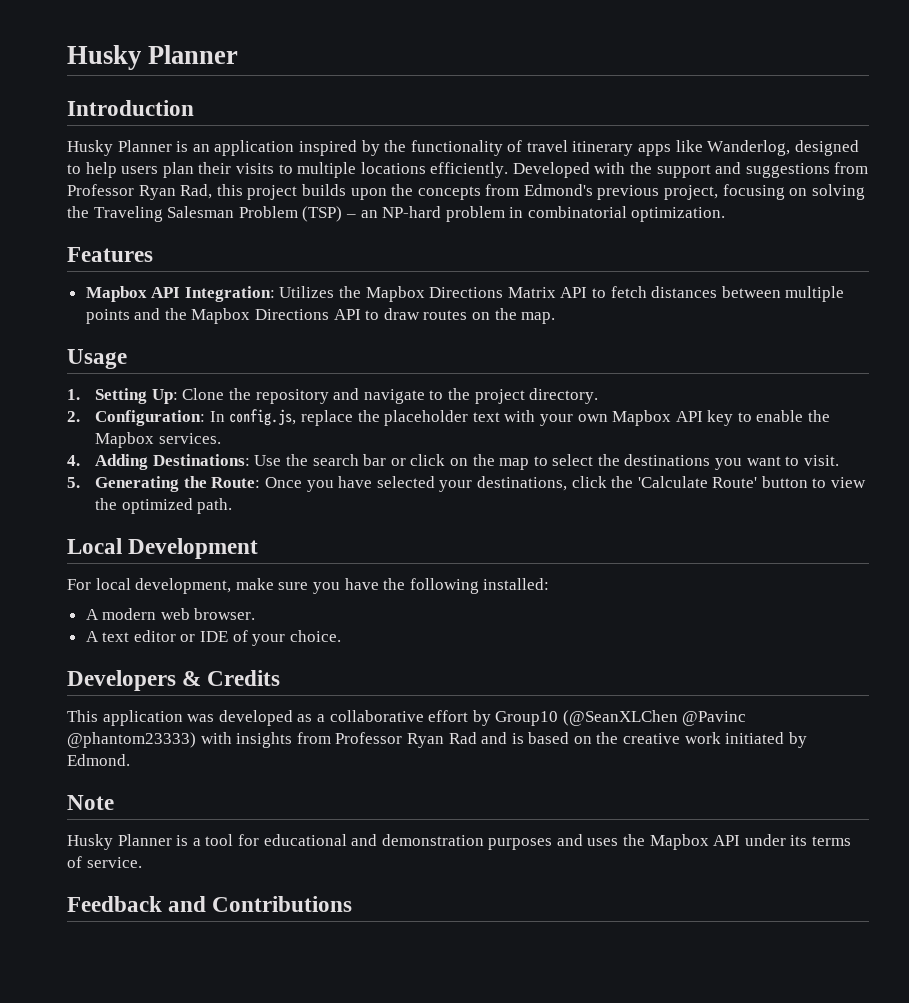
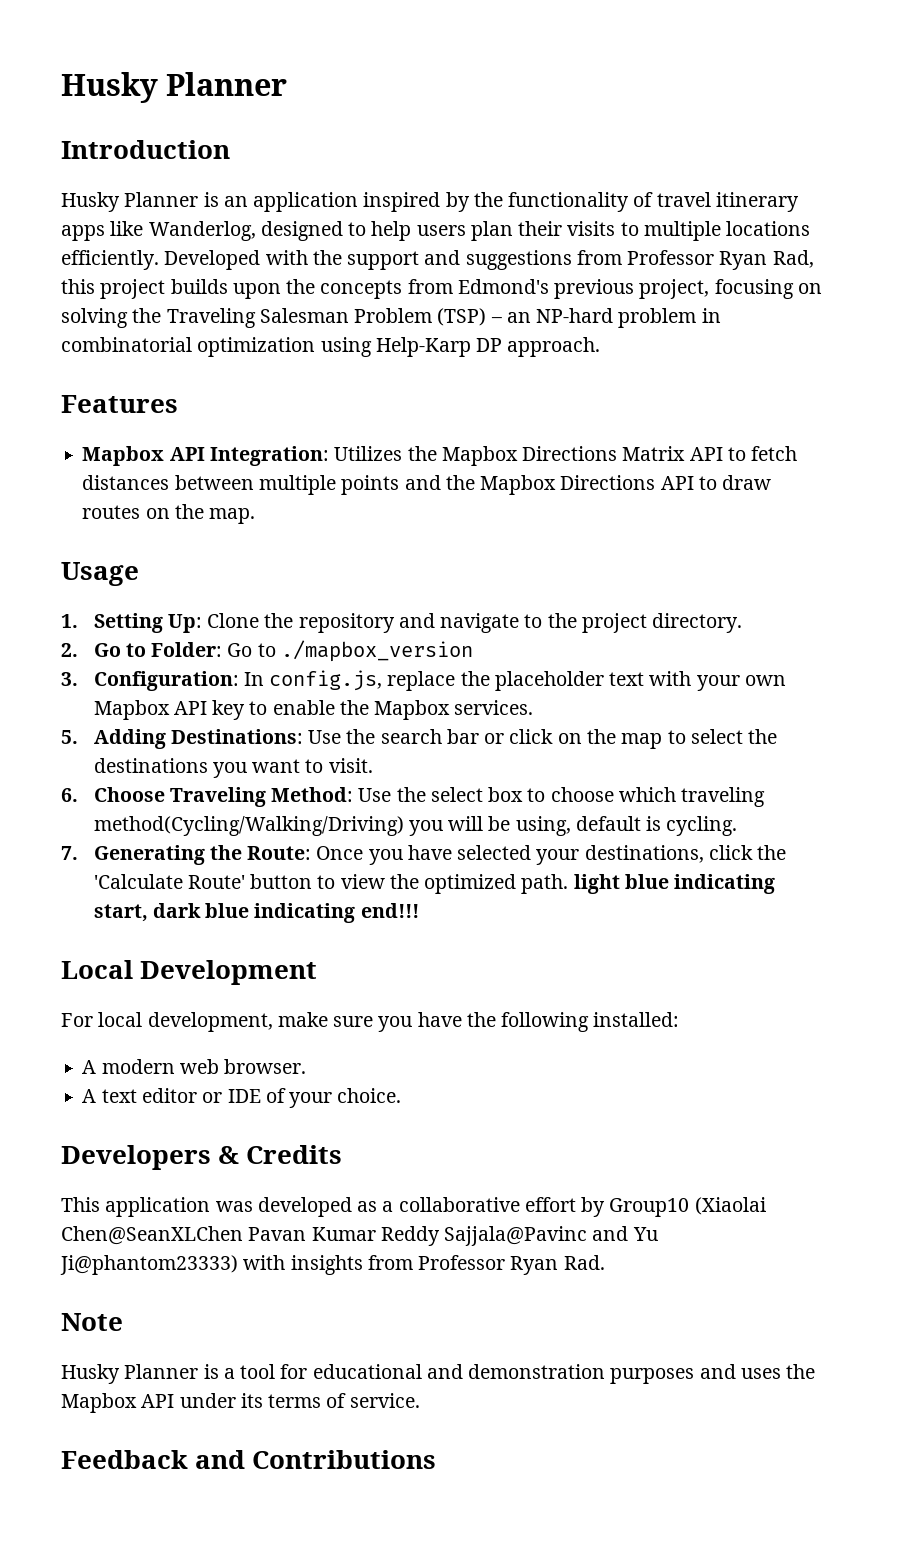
[631,207,726,222] optimization. -> [197,337,601,357] optimization using Help-Karp DP approach.
(80, 416) none -> [93,640,473,662] [61,672,78,686] Go to Folder: Go to ./mapbox_version // 3.
[67,455,80,466] 4. -> [61,730,78,744] 5.
[67,477,80,488] 5. -> [61,787,766,807] [93,816,738,836] [61,846,78,860] 6. Choose Traveling Method: Use the select box to choose which traveling method(Cycling/Walking/Driving) you will be using, default is cycling. // 7.
(233, 506) none -> [573,874,776,894] [93,903,419,923] light blue indicating start, dark blue indicating end!!!
[562,710,747,726] [67,732,196,748] (@SeanXLChen @Pavinc @phantom23333) -> [694,1197,766,1215] [61,1226,658,1246] [60,1255,238,1275] (Xiaolai Chen@SeanXLChen Pavan Kumar Reddy Sajjala@Pavinc and Yu Ji@phantom23333)
[448,732,807,748] [67,754,130,766] Rad and is based on the creative work initiated by Edmond. -> [563,1255,605,1270] Rad.

